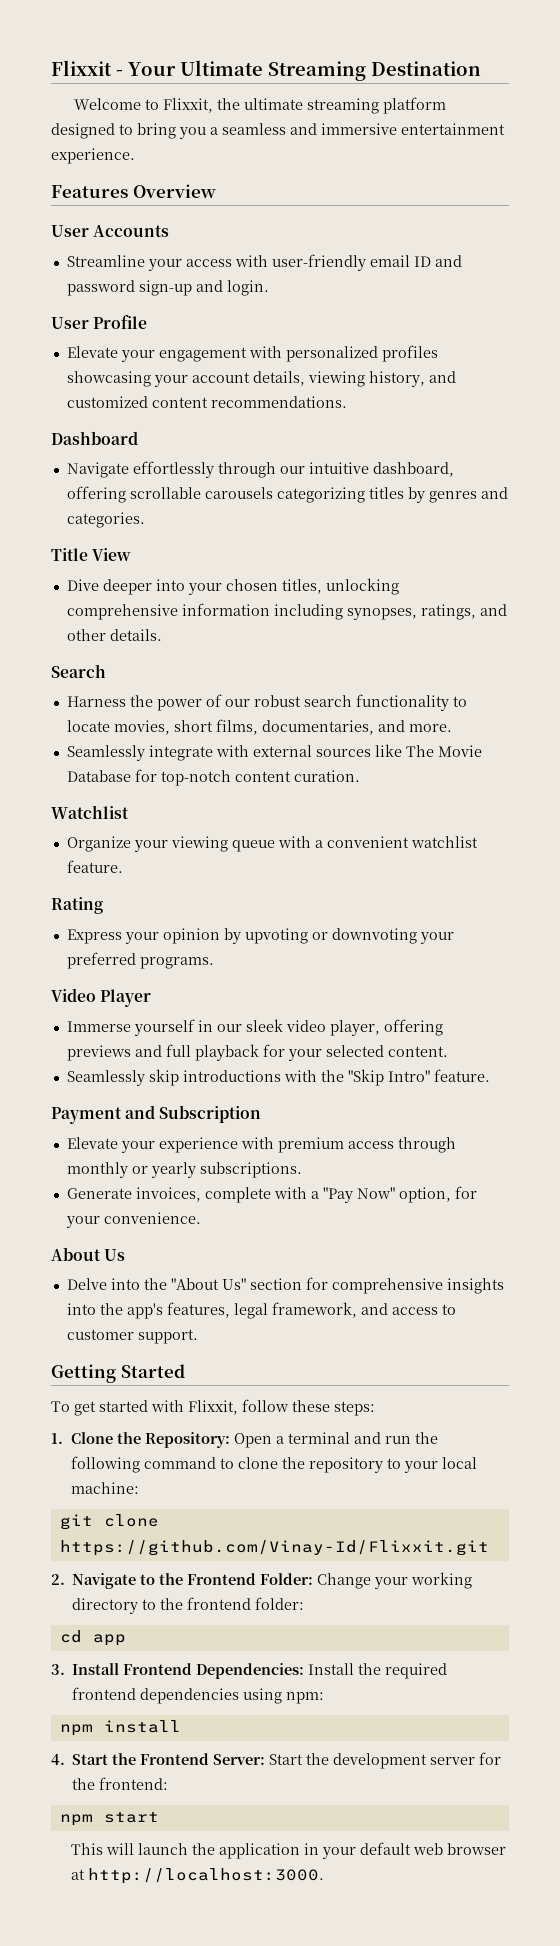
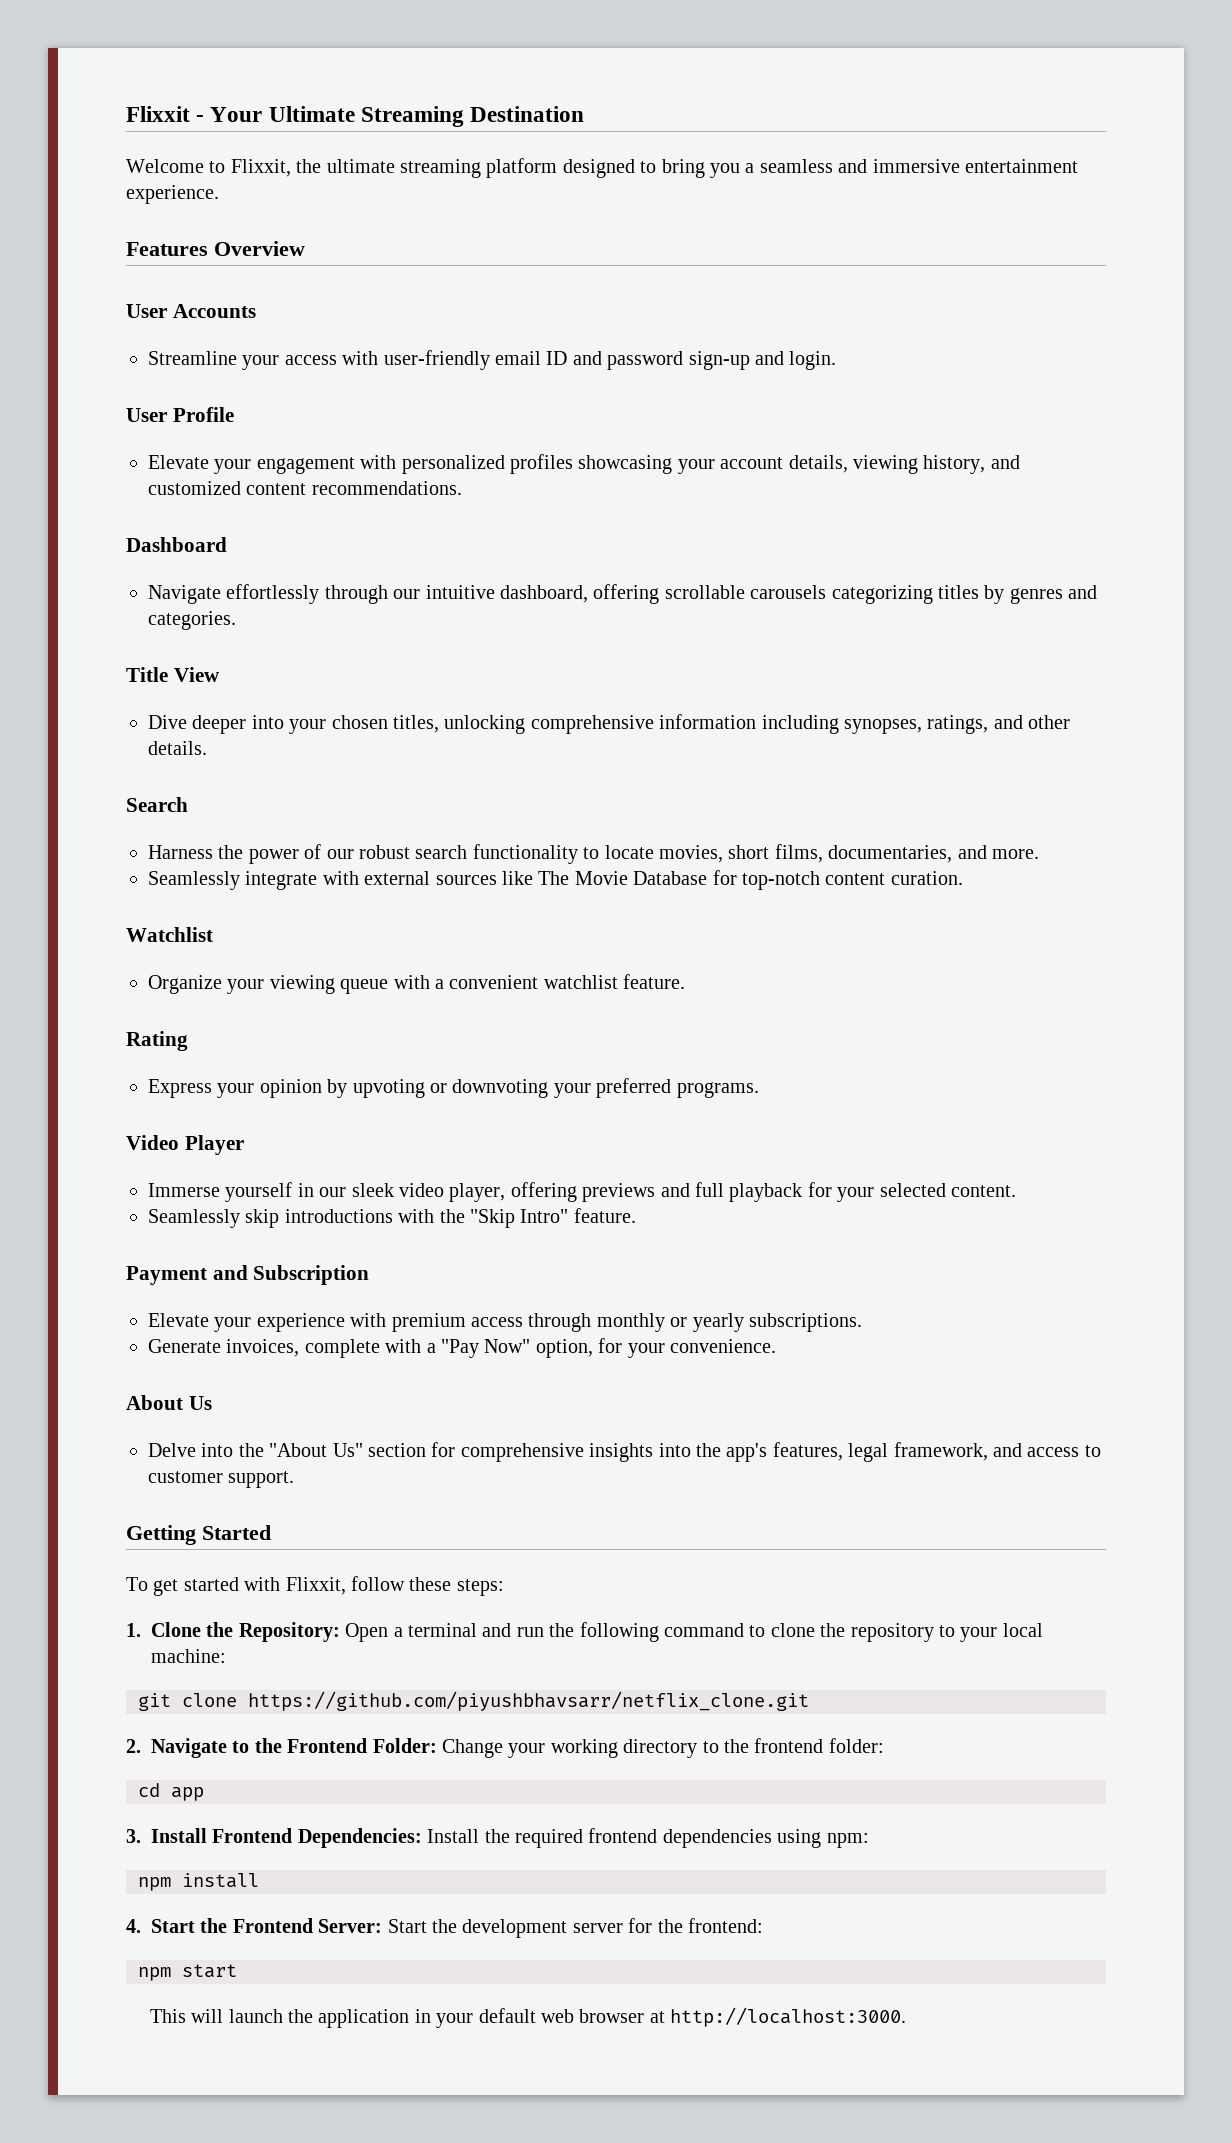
[59,1540,489,1556] https://github.com/Vinay-Id/Flixxit.git -> [248,1691,809,1711] https://github.com/piyushbhavsarr/netflix_clone.git

